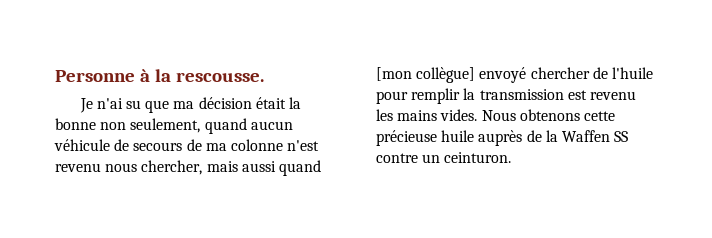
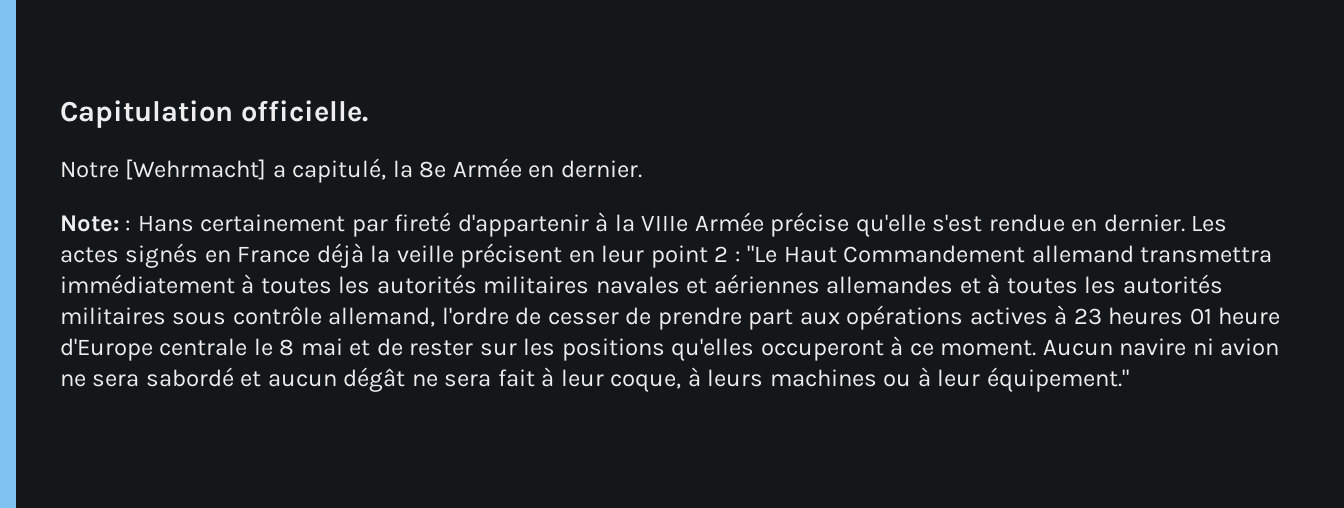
[55,69,265,82] [79,97,302,113] [55,118,293,134] [54,139,320,151] [55,160,321,176] [376,67,653,83] [376,88,636,104] [376,109,615,121] [376,130,629,146] [376,152,512,163] Personne à la rescousse. // Je n'ai su que ma décision était la bonne non seulement, quand aucun véhicule de secours de ma colonne n'est revenu nous chercher, mais aussi quand [mon collègue] envoyé chercher de l'huile pour remplir la transmission est revenu les mains vides. Nous obtenons cette précieuse huile auprès de la Waffen SS contre un ceinturon. -> [60,100,368,128] [60,158,642,183] [60,212,1228,237] [60,243,1273,268] [60,274,1223,294] [60,305,1281,330] [60,336,1280,361] [60,367,1129,392] Capitulation officielle. // Notre [Wehrmacht] a capitulé, la 8e Armée en dernier. // Note: : Hans certainement par fireté d'appartenir à la VIIIe Armée précise qu'elle s'est rendue en dernier. Les actes signés en France déjà la veille précisent en leur point 2 : "Le Haut Commandement allemand transmettra immédiatement à toutes les autorités militaires navales et aériennes allemandes et à toutes les autorités militaires sous contrôle allemand, l'ordre de cesser de prendre part aux opérations actives à 23 heures 01 heure d'Europe centrale le 8 mai et de rester sur les positions qu'elles occuperont à ce moment. Aucun navire ni avion ne sera sabordé et aucun dégât ne sera fait à leur coque, à leurs machines ou à leur équipement."

